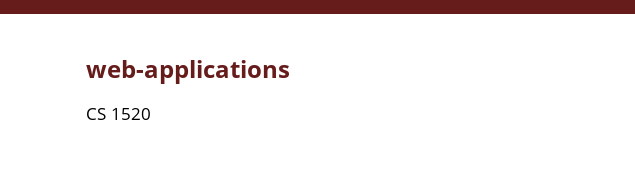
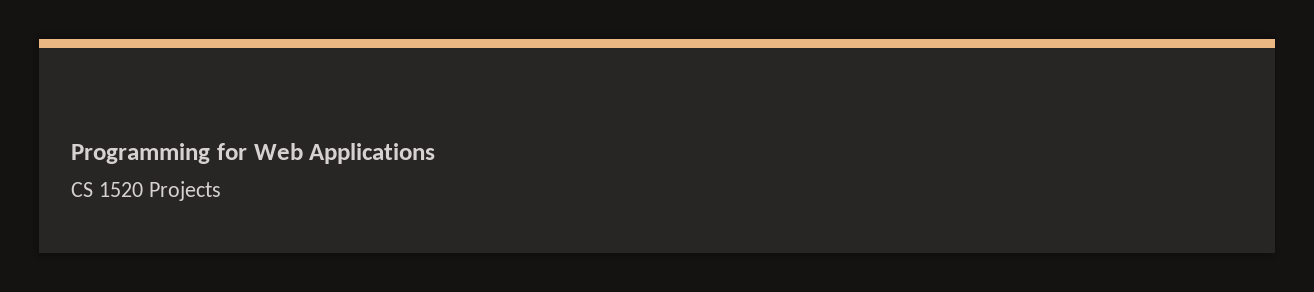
[86,60,290,84] web-applications -> [71,143,436,164] Programming for Web Applications
(151, 114) none -> [148,181,221,201] Projects

